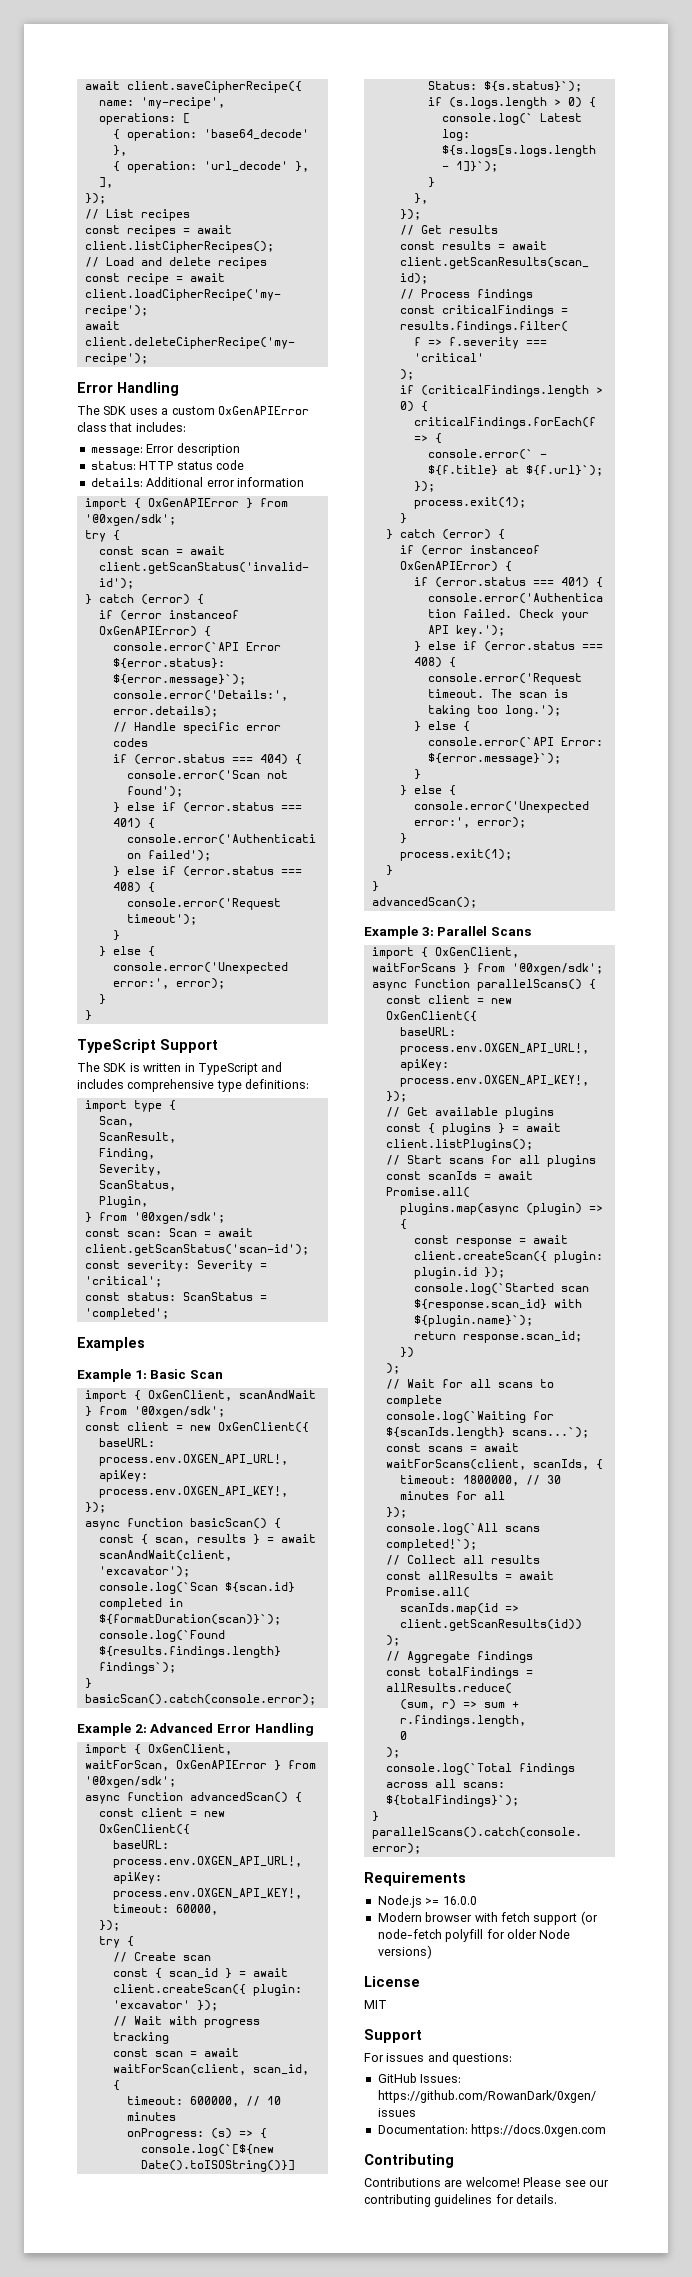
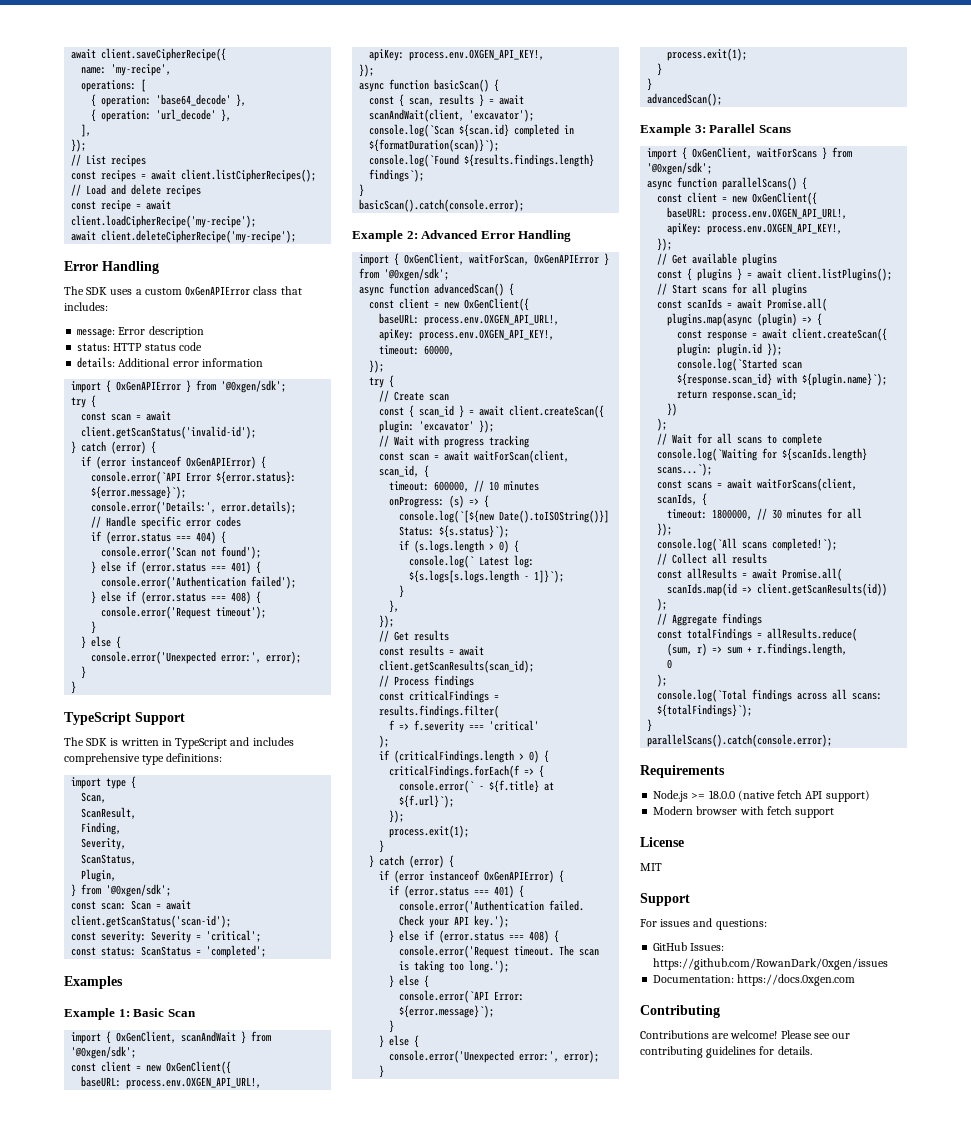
[442,1896,477,1905] 16.0.0 -> [708,790,870,802] 18.0.0 (native fetch API support)
[580,1911,598,1925] [377,1929,571,1942] [377,1945,432,1959] (or node-fetch polyfill for older Node versions) -> (835, 813) none

